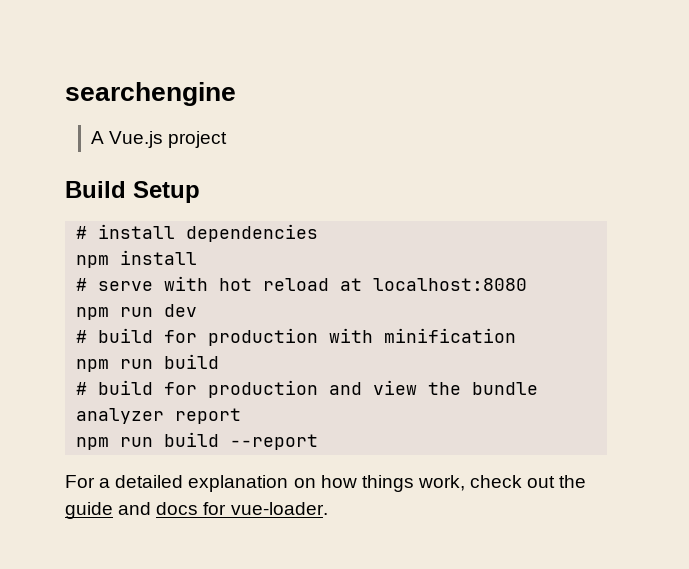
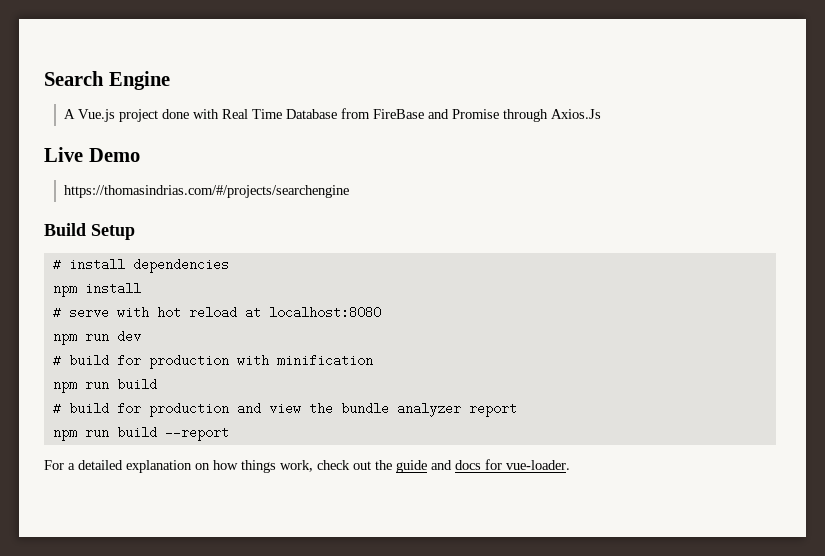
[65,82,236,106] searchengine -> [44,71,170,90] Search Engine
(228, 139) none -> [161,108,601,122] [44,147,140,162] [63,185,349,198] done with Real Time Database from FireBase and Promise through Axios.Js // Live Demo // https://thomasindrias.com/#/projects/searchengine

